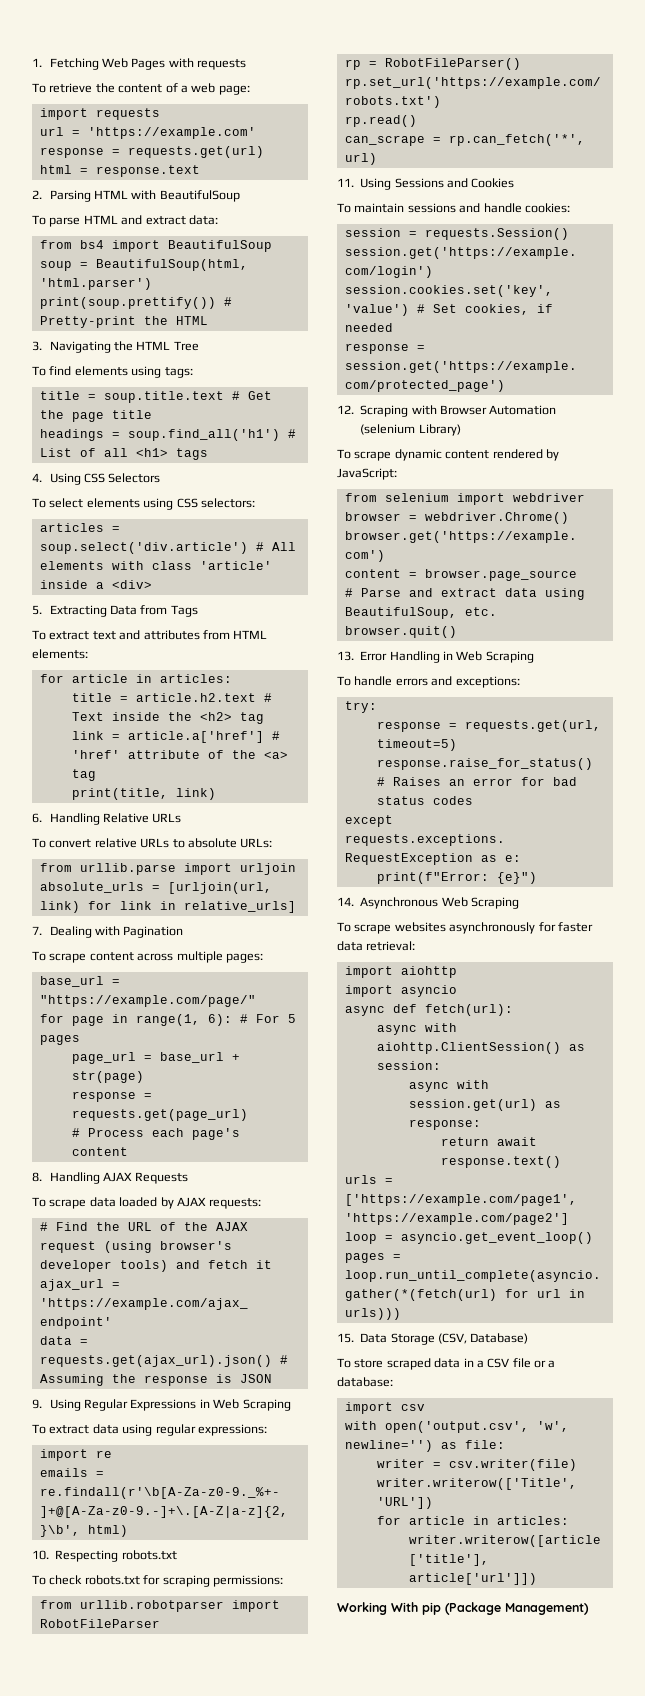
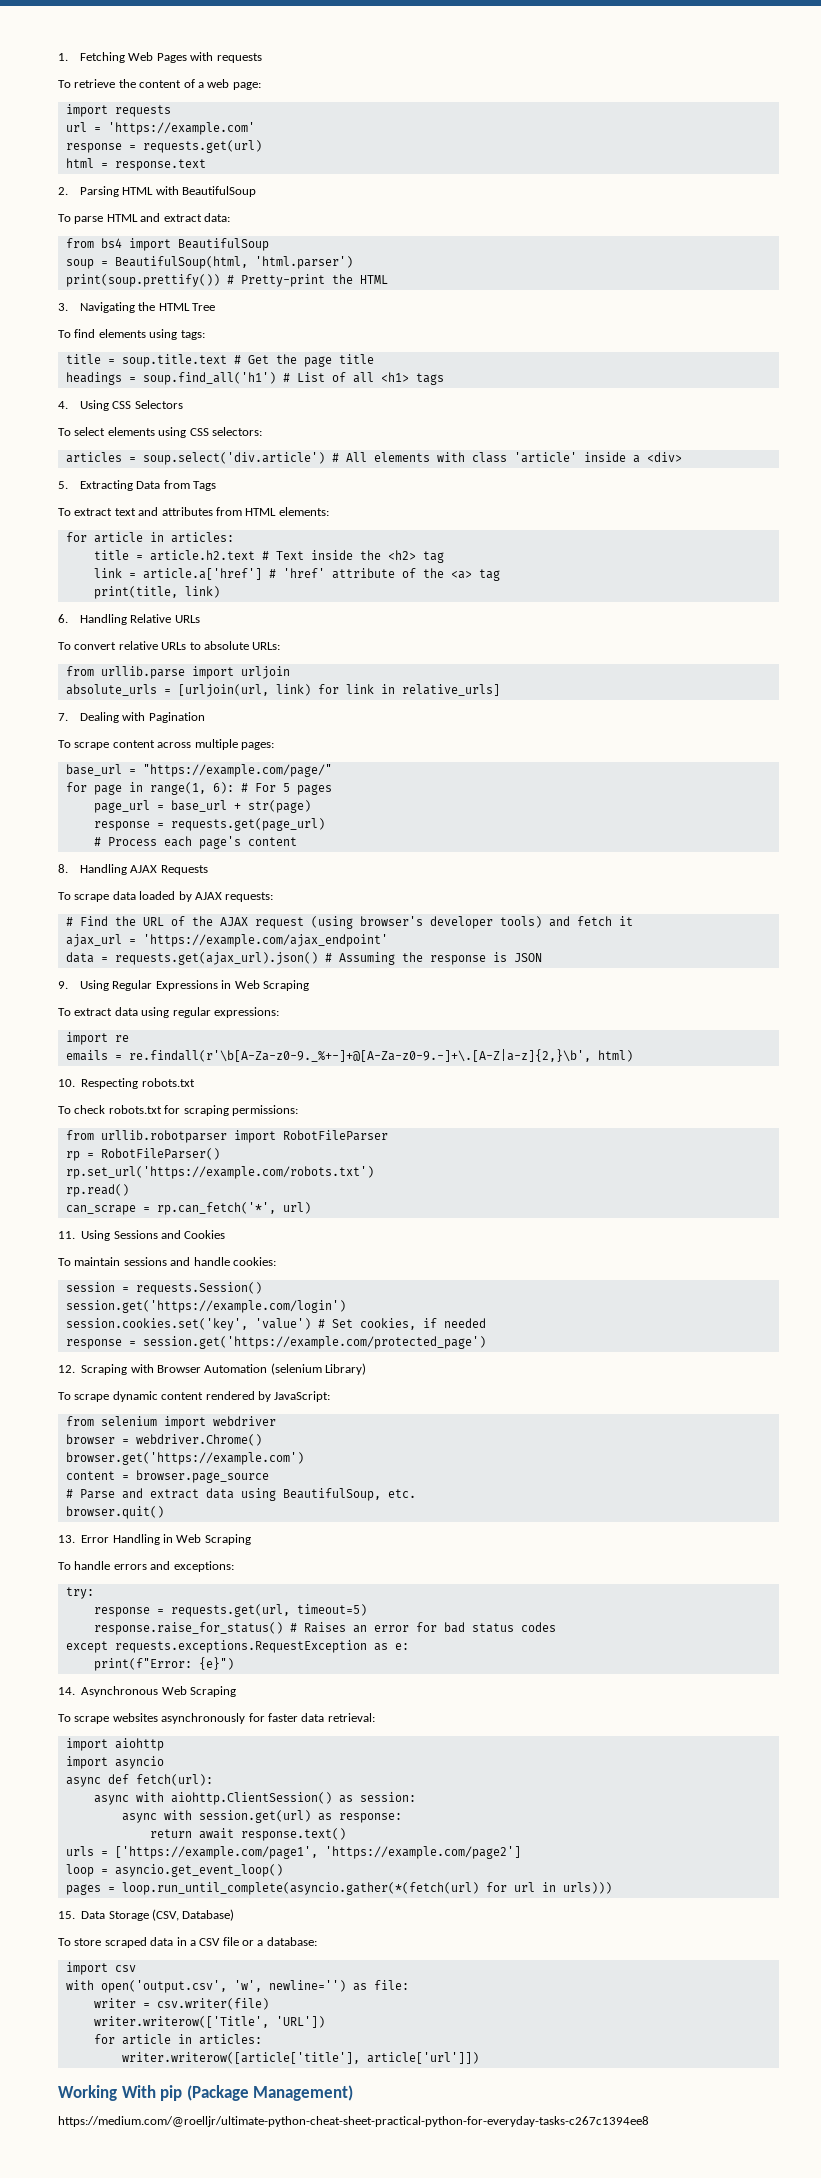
(589, 1609) none -> [58,2116,649,2127] // https://medium.com/@roelljr/ultimate-python-cheat-sheet-practical-python-for-everyday-tasks-c267c1394ee8

